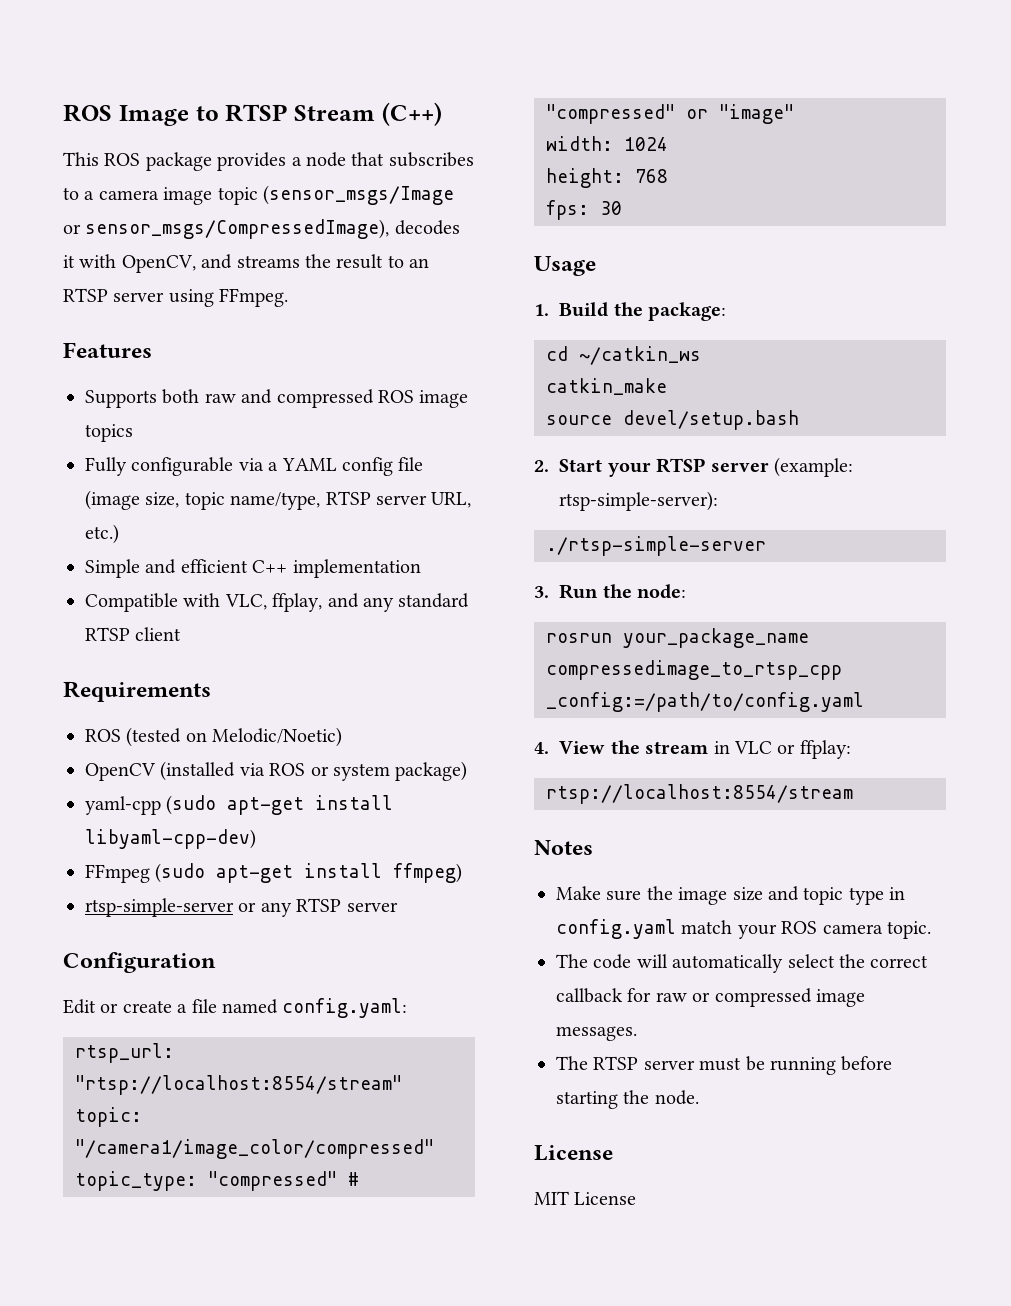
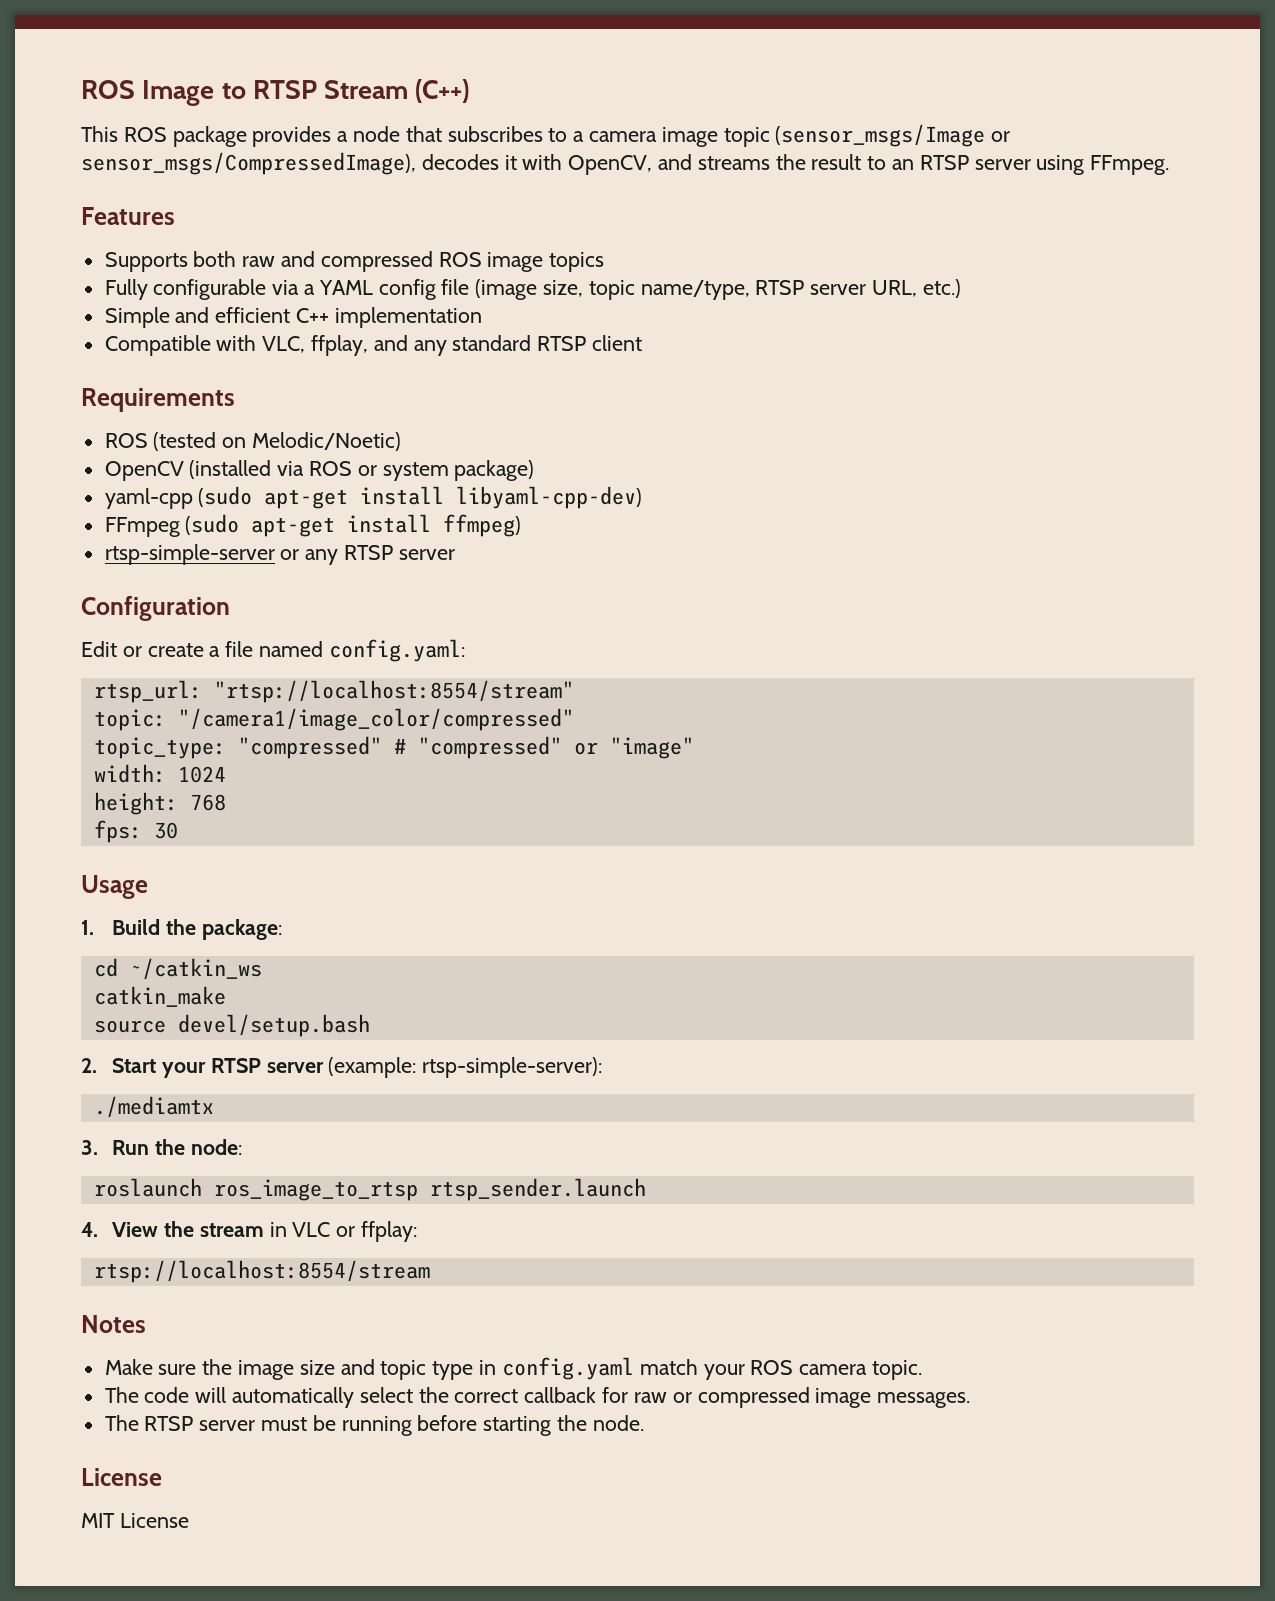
[546,536,766,556] ./rtsp-simple-server -> [93,1096,214,1118] ./mediamtx
[546,628,809,648] [546,660,842,680] [546,692,864,712] rosrun your_package_name compressedimage_to_rtsp_cpp _config:=/path/to/config.yaml -> [93,1178,646,1201] roslaunch ros_image_to_rtsp rtsp_sender.launch

